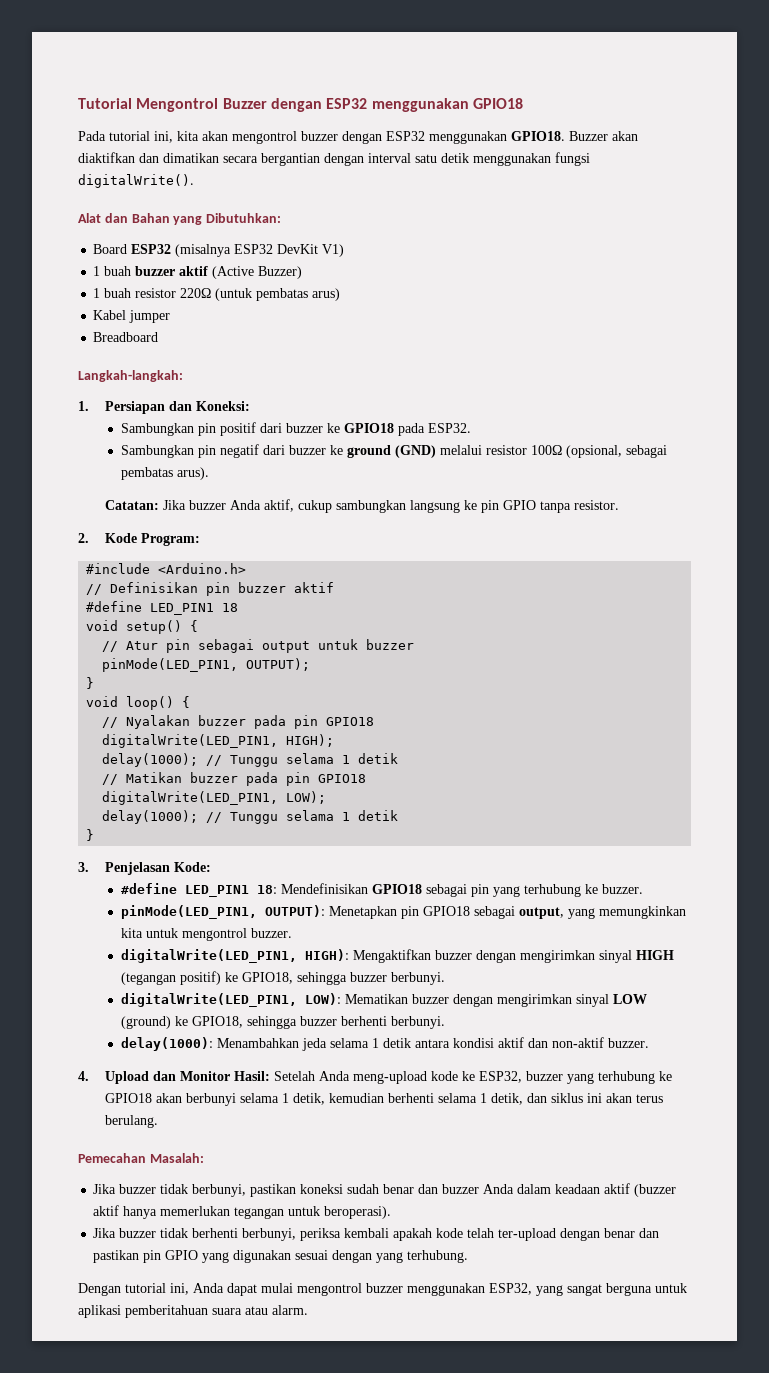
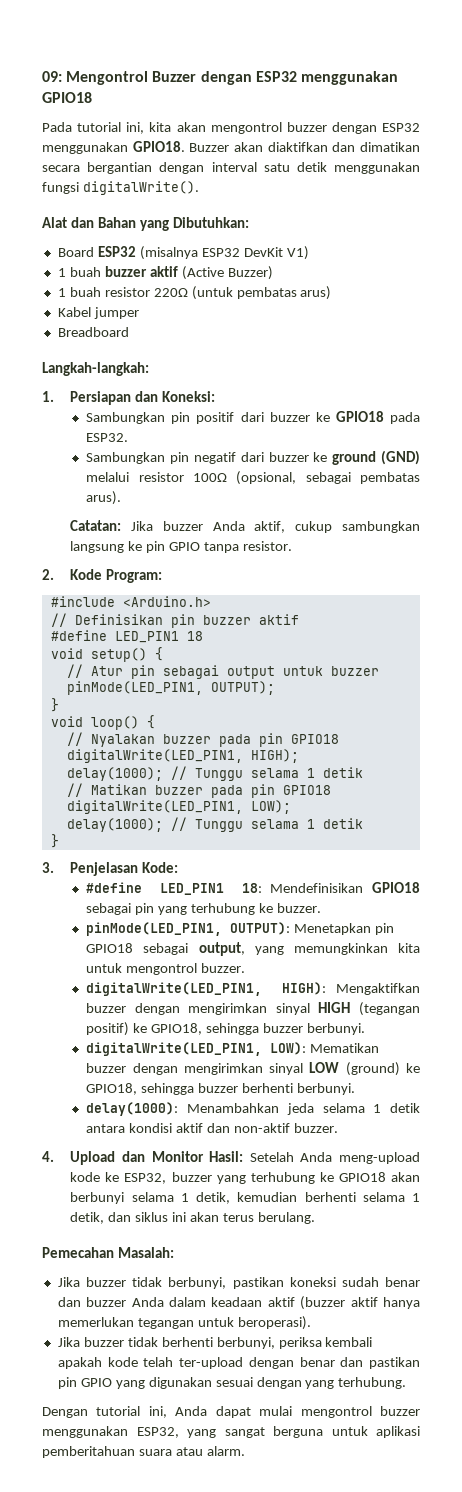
[78,98,132,109] Tutorial -> [42,71,62,82] 09:

